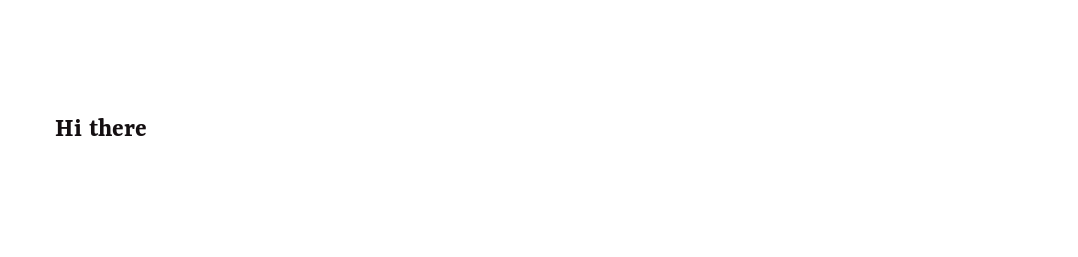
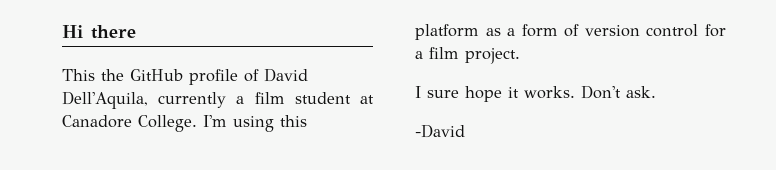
(148, 127) none -> [62,68,308,85] [62,91,374,109] [62,115,307,132] [415,24,726,40] [415,47,520,64] [415,85,656,102] [415,124,465,138] // This the GitHub profile of David Dell'Aquila, currently a film student at Canadore College. I'm using this platform as a form of version control for a film project. // I sure hope it works. Don't ask. // -David

